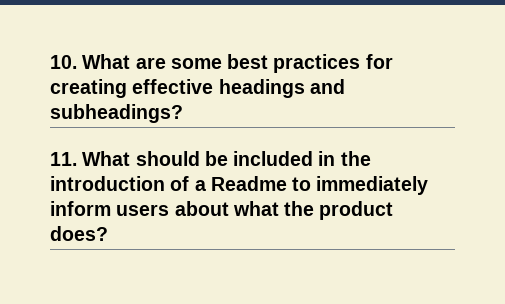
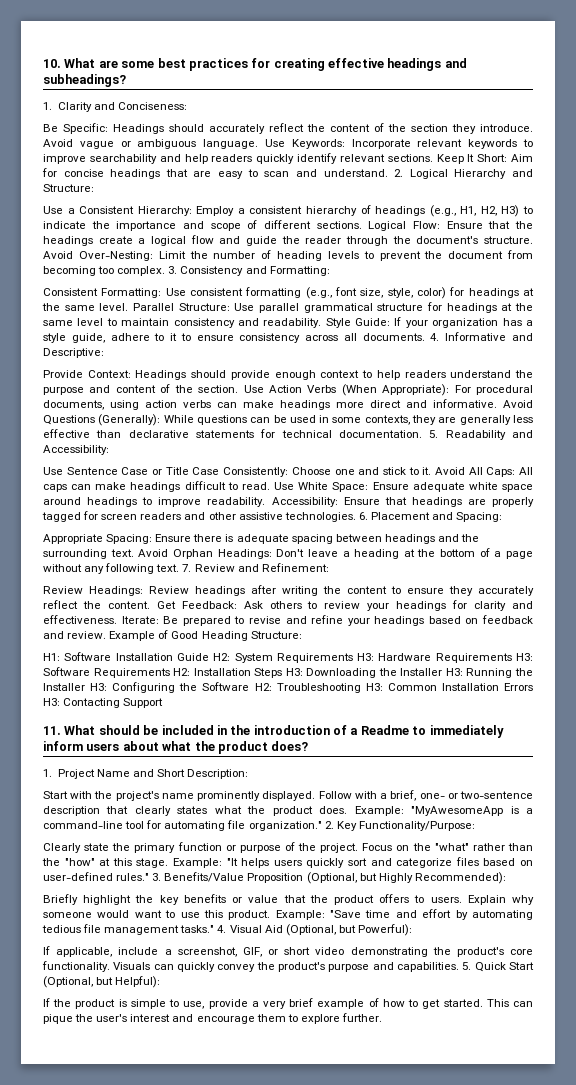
(183, 113) none -> [43,102,187,112] [43,123,533,134] [43,139,533,149] [43,153,533,164] [42,168,534,179] [43,184,94,192] [43,205,533,217] [43,220,533,231] [43,235,533,246] [43,250,533,261] [43,266,330,276] [43,287,534,299] [42,302,533,313] [43,317,533,328] [43,332,533,343] [43,348,104,358] [43,370,534,380] [43,384,533,396] [43,399,533,410] [43,414,534,426] [43,429,533,440] [43,445,109,455] [43,467,533,477] [43,481,533,492] [43,497,535,507] [42,511,503,522] [43,534,480,544] [43,548,534,559] [43,563,329,574] [43,585,534,596] [43,600,533,611] [43,615,533,626] [43,630,302,641] [43,652,534,663] [43,667,533,678] [43,682,533,693] [43,698,164,708] // 1. Clarity and Conciseness: // Be Specific: Headings should accurately reflect the content of the section they introduce. Avoid vague or ambiguous language. Use Keywords: Incorporate relevant keywords to improve searchability and help readers quickly identify relevant sections. Keep It Short: Aim for concise headings that are easy to scan and understand. 2. Logical Hierarchy and Structure: // Use a Consistent Hierarchy: Employ a consistent hierarchy of headings (e.g., H1, H2, H3) to indicate the importance and scope of different sections. Logical Flow: Ensure that the headings create a logical flow and guide the reader through the document's structure. Avoid Over-Nesting: Limit the number of heading levels to prevent the document from becoming too complex. 3. Consistency and Formatting: // Consistent Formatting: Use consistent formatting (e.g., font size, style, color) for headings at the same level. Parallel Structure: Use parallel grammatical structure for headings at the same level to maintain consistency and readability. Style Guide: If your organization has a style guide, adhere to it to ensure consistency across all documents. 4. Informative and Descriptive: // Provide Context: Headings should provide enough context to help readers understand the purpose and content of the section. Use Action Verbs (When Appropriate): For procedural documents, using action verbs can make headings more direct and informative. Avoid Questions (Generally): While questions can be used in some contexts, they are generally less effective than declarative statements for technical documentation. 5. Readability and Accessibility: // Use Sentence Case or Title Case Consistently: Choose one and stick to it. Avoid All Caps: All caps can make headings difficult to read. Use White Space: Ensure adequate white space around headings to improve readability. Accessibility: Ensure that headings are properly tagged for screen readers and other assistive technologies. 6. Placement and Spacing: // Appropriate Spacing: Ensure there is adequate spacing between headings and the surrounding text. Avoid Orphan Headings: Don't leave a heading at the bottom of a page without any following text. 7. Review and Refinement: // Review Headings: Review headings after writing the content to ensure they accurately reflect the content. Get Feedback: Ask others to review your headings for clarity and effectiveness. Iterate: Be prepared to revise and refine your headings based on feedback and review. Example of Good Heading Structure: // H1: Software Installation Guide H2: System Requirements H3: Hardware Requirements H3: Software Requirements H2: Installation Steps H3: Downloading the Installer H3: Running the Installer H3: Configuring the Software H2: Troubleshooting H3: Common Installation Errors H3: Contacting Support
(108, 233) none -> [43,769,249,779] [43,790,533,801] [43,806,533,816] [43,820,475,831] [43,842,533,853] [42,857,534,868] [43,872,506,884] [43,894,534,905] [43,909,533,920] [42,924,412,936] [43,946,533,957] [42,961,534,972] [43,976,161,988] [43,998,533,1009] [43,1013,382,1024] // 1. Project Name and Short Description: // Start with the project's name prominently displayed. Follow with a brief, one- or two-sentence description that clearly states what the product does. Example: "MyAwesomeApp is a command-line tool for automating file organization." 2. Key Functionality/Purpose: // Clearly state the primary function or purpose of the project. Focus on the "what" rather than the "how" at this stage. Example: "It helps users quickly sort and categorize files based on user-defined rules." 3. Benefits/Value Proposition (Optional, but Highly Recommended): // Briefly highlight the key benefits or value that the product offers to users. Explain why someone would want to use this product. Example: "Save time and effort by automating tedious file management tasks." 4. Visual Aid (Optional, but Powerful): // If applicable, include a screenshot, GIF, or short video demonstrating the product's core functionality. Visuals can quickly convey the product's purpose and capabilities. 5. Quick Start (Optional, but Helpful): // If the product is simple to use, provide a very brief example of how to get started. This can pique the user's interest and encourage them to explore further.

